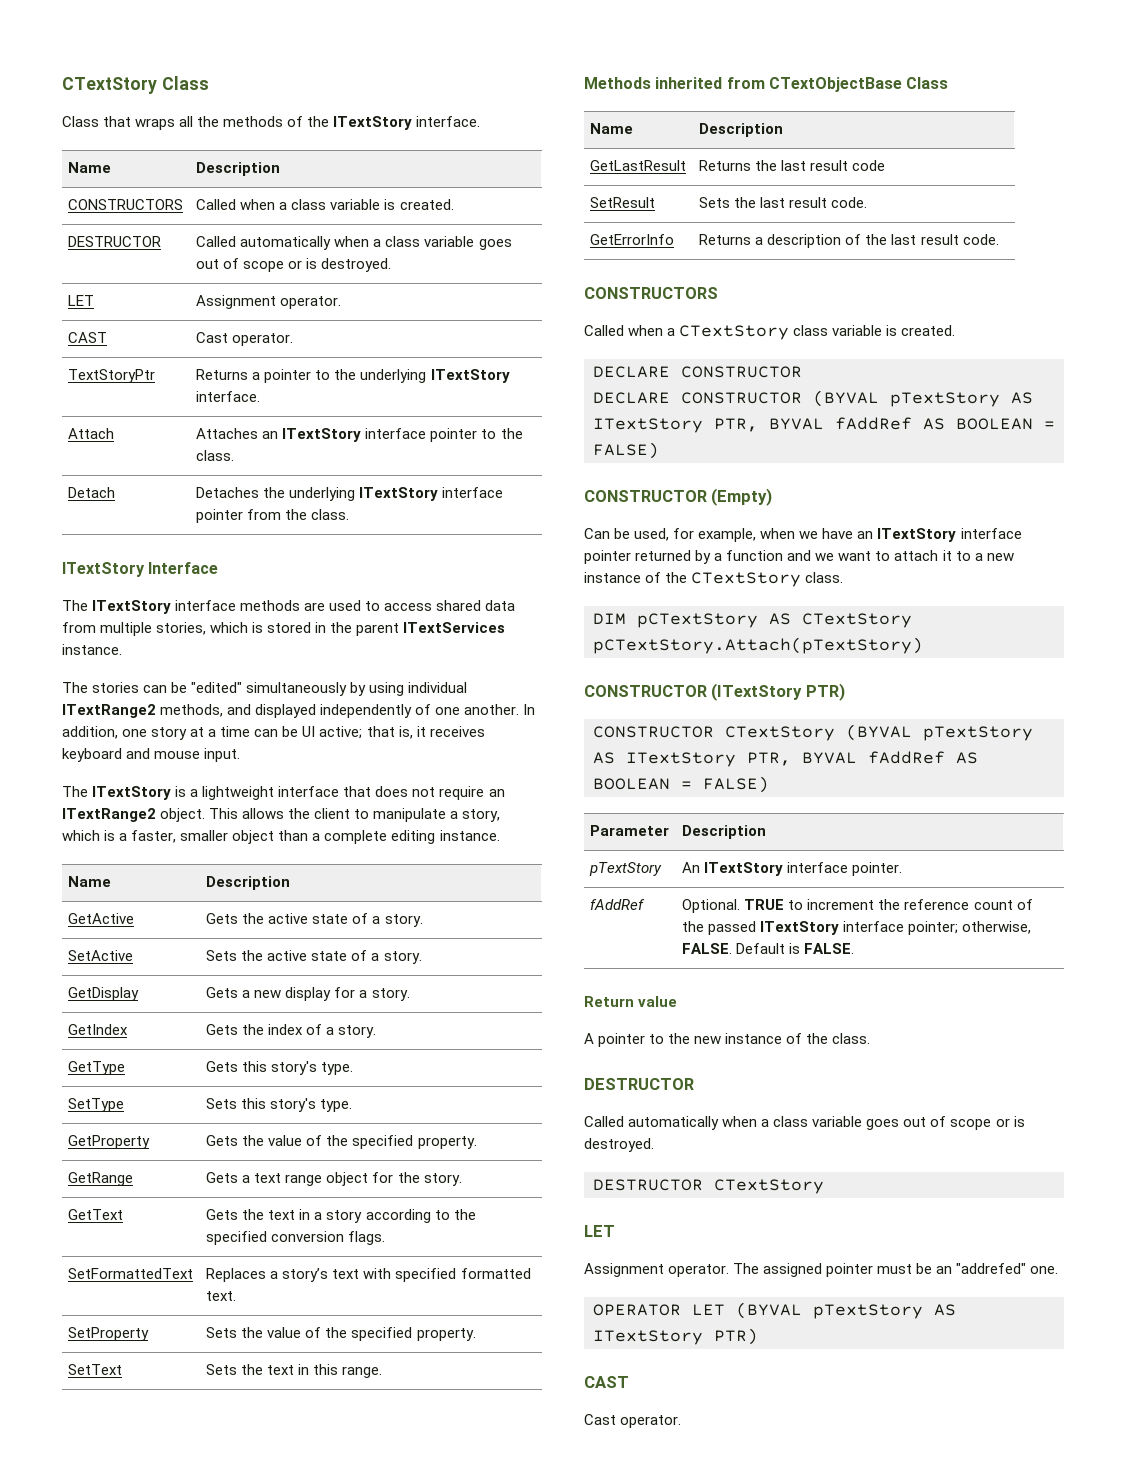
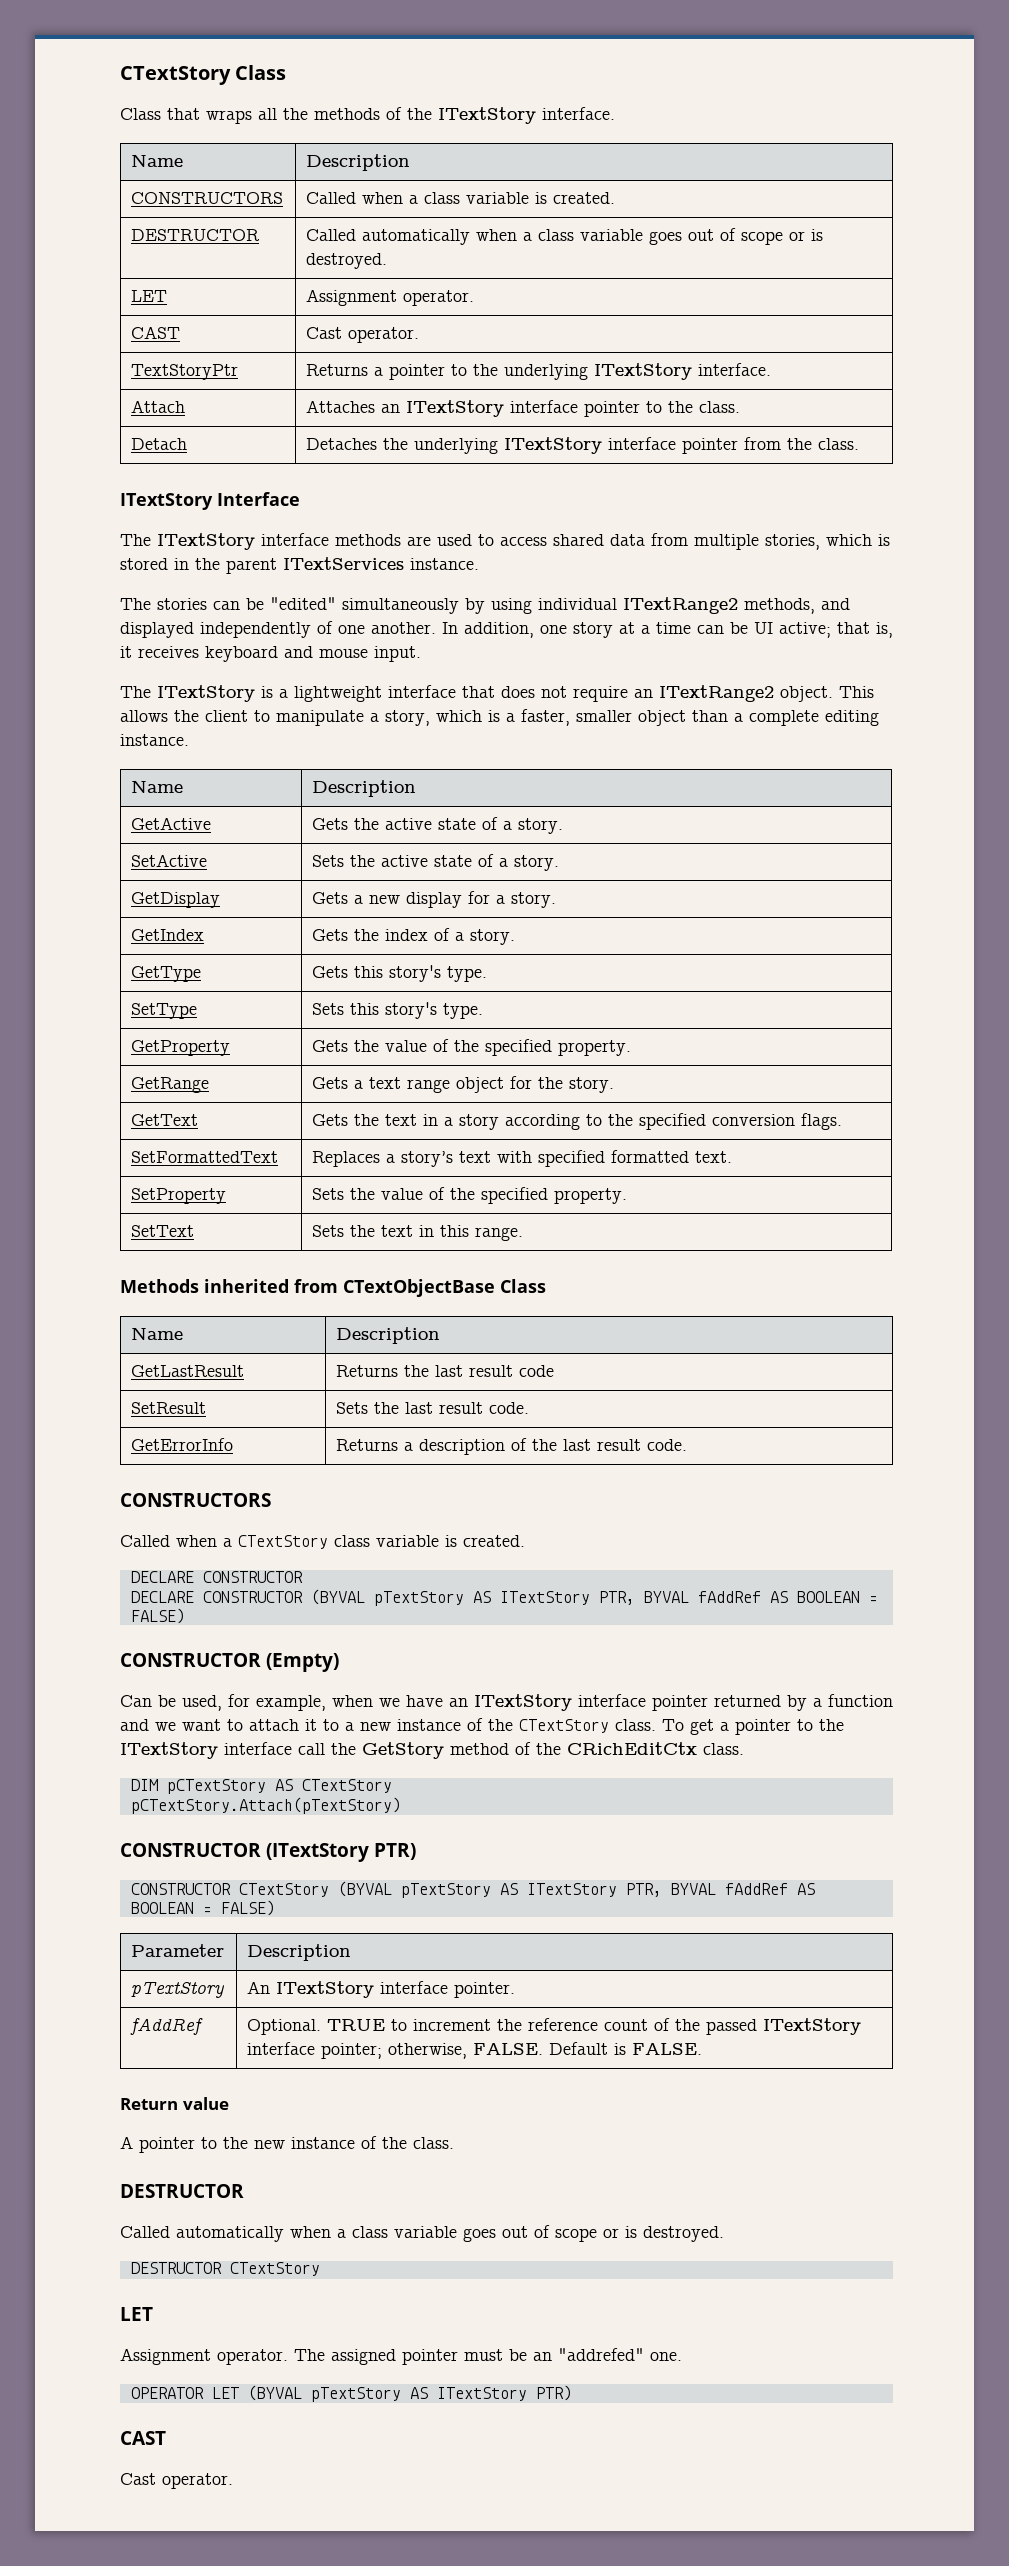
(844, 577) none -> [662,1719,844,1735] [120,1742,744,1759] To get a pointer to the ITextStory interface call the GetStory method of the CRichEditCtx class.

